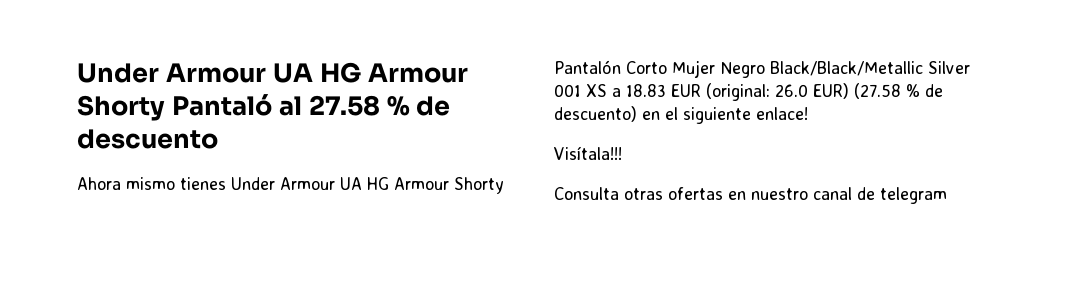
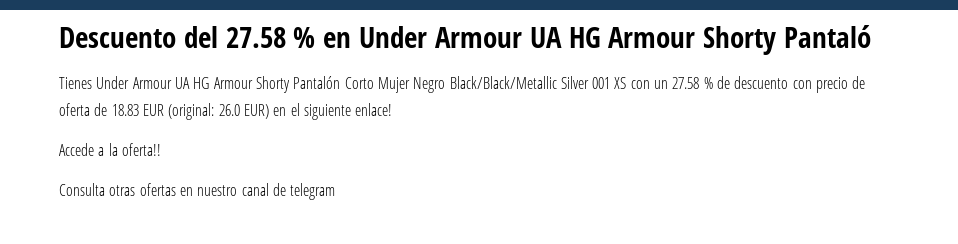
(77, 73) none -> [59,26,352,48] Descuento del 27.58 % en
[278,95,451,116] [77,129,218,149] [77,177,226,190] al 27.58 % de descuento // Ahora mismo tienes -> [59,77,92,89] // Tienes
[612,88,621,97] a -> [630,76,866,93] [59,103,108,116] con un 27.58 % de descuento con precio de oferta de
[854,83,943,99] [554,106,637,122] (27.58 % de descuento) -> (269, 111) none
[554,146,622,160] Visítala!!! -> [59,143,161,156] Accede a la oferta!!

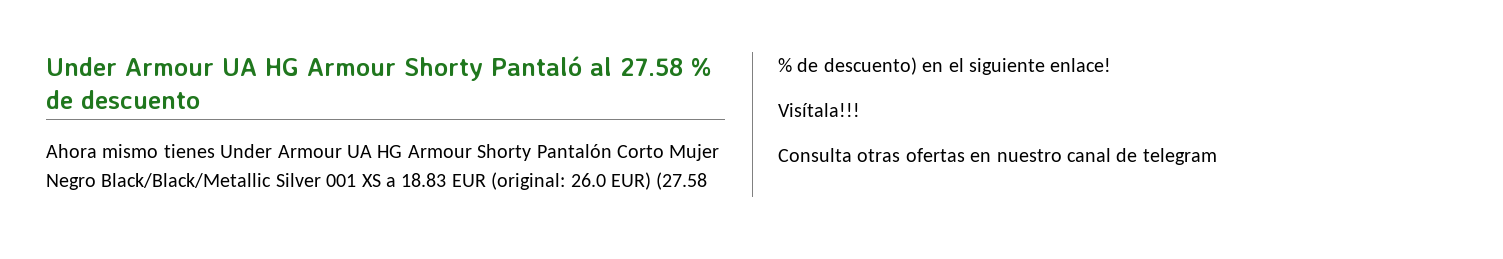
[59,26,352,48] Descuento del 27.58 % en -> (46, 66) none
[59,77,92,89] // Tienes -> [590,57,711,76] [46,90,200,109] [46,144,215,158] al 27.58 % de descuento // Ahora mismo tienes
[630,76,866,93] [59,103,108,116] con un 27.58 % de descuento con precio de oferta de -> [385,177,396,187] a
(269, 111) none -> [656,172,708,190] [778,57,917,75] (27.58 % de descuento)
[59,143,161,156] Accede a la oferta!! -> [778,103,860,117] Visítala!!!

